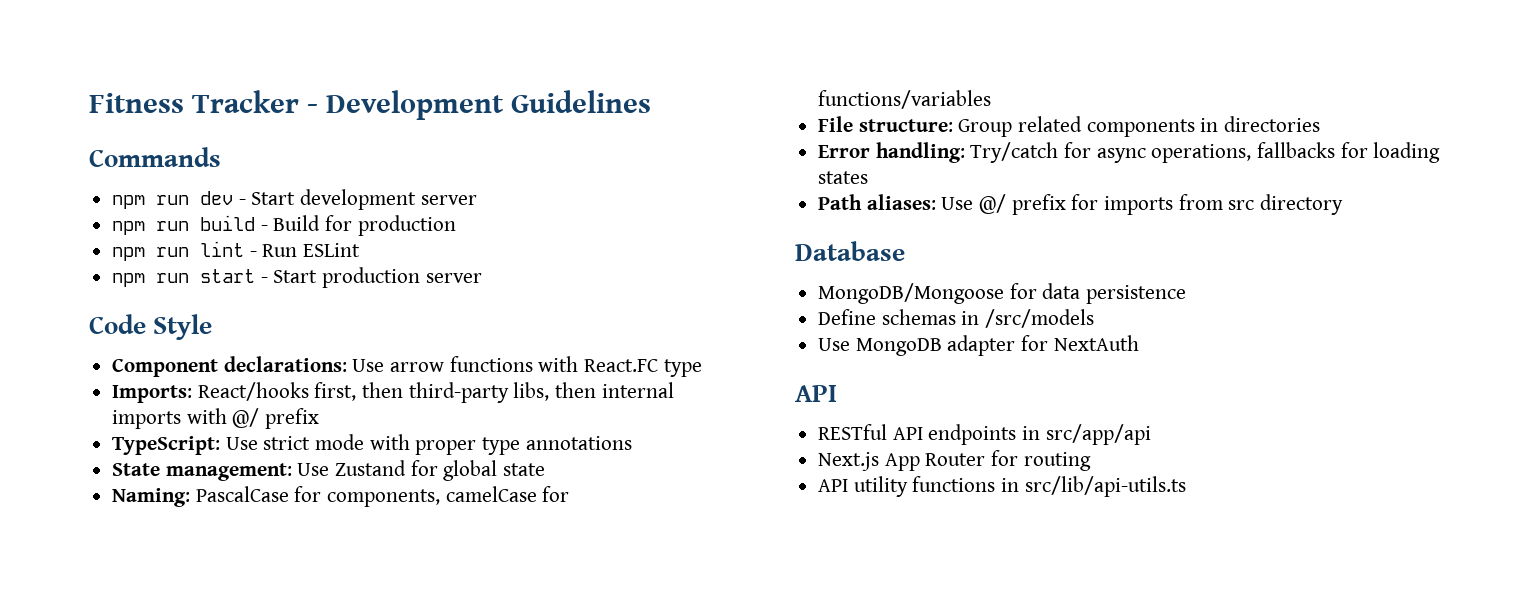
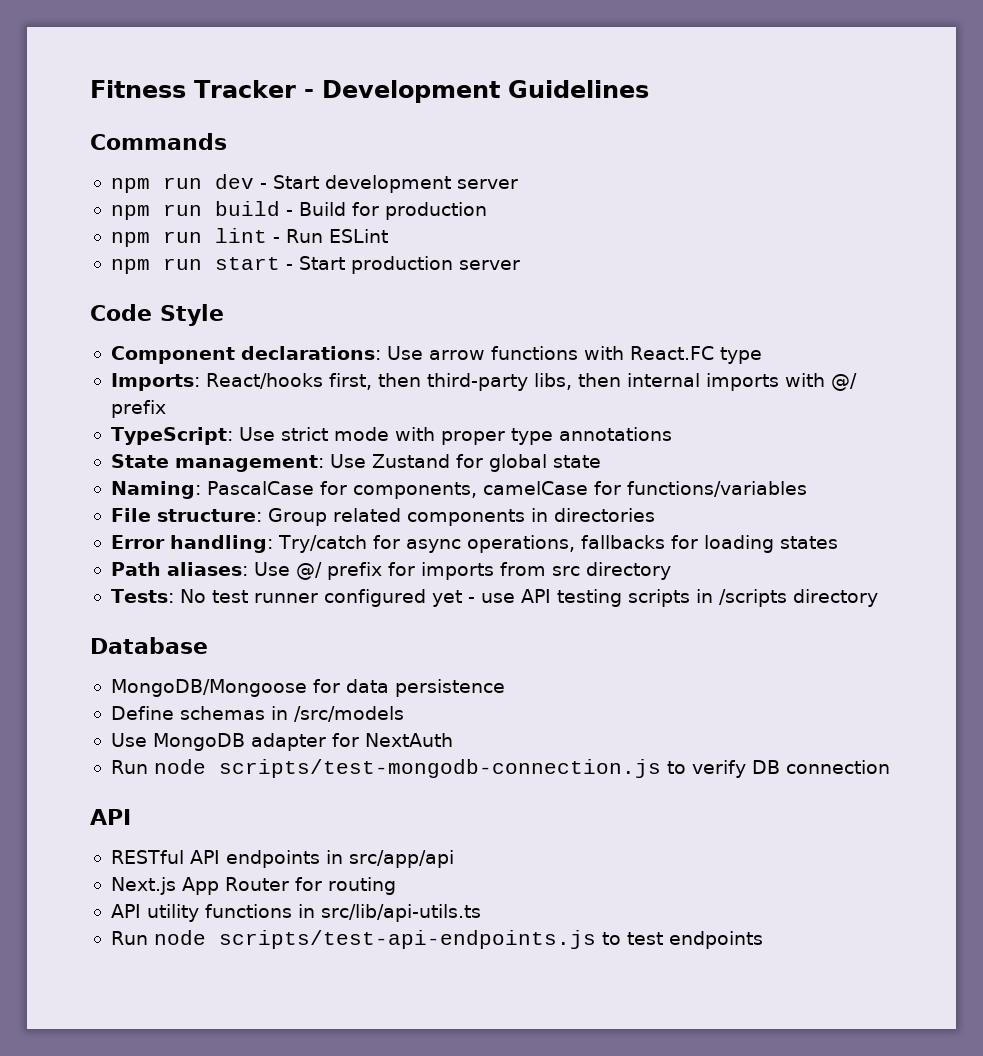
(1344, 204) none -> [110,589,878,607] // Tests: No test runner configured yet - use API testing scripts in /scripts directory
(1139, 343) none -> [110,759,890,778] // Run node scripts/test-mongodb-connection.js to verify DB connection
(1186, 486) none -> [110,930,763,949] // Run node scripts/test-api-endpoints.js to test endpoints

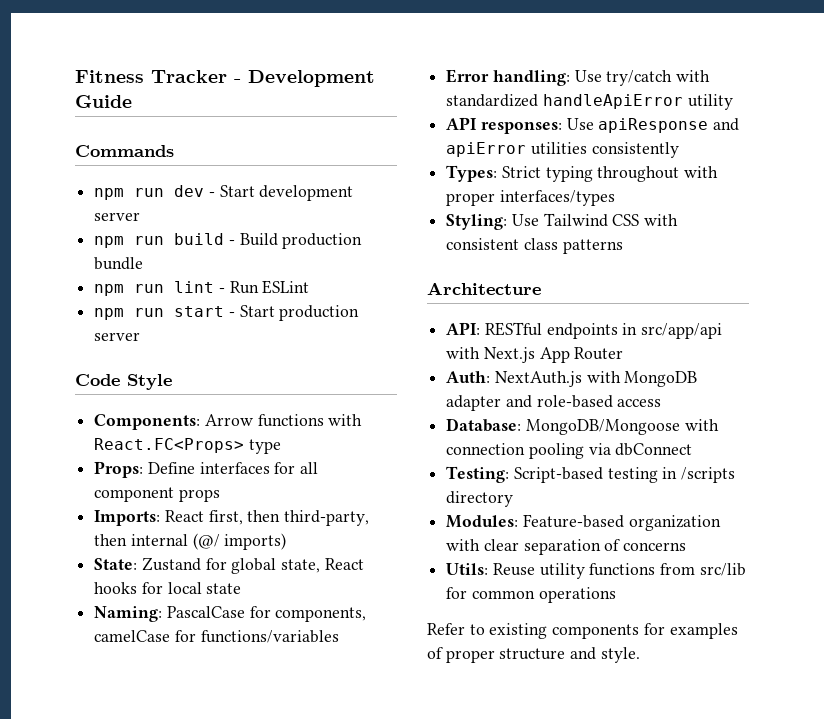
[507,80,649,98] Guidelines -> [75,95,132,108] Guide
[351,202,487,220] for production -> [282,233,363,249] [94,257,144,270] production bundle
[110,346,485,364] Component declarations: Use arrow -> [94,414,253,430] Components: Arrow
[629,346,762,364] React.FC type -> [94,438,281,454] [94,461,319,478] [94,487,220,502] React.FC<Props> type // Props: Define interfaces for all component props
[205,373,323,389] React/hooks -> [164,510,204,522] React
[426,373,857,391] [110,400,166,418] [110,427,672,445] [110,454,547,472] third-party libs, then internal imports with @/ prefix // TypeScript: Use strict mode with proper type annotations // State management: Use Zustand for global -> [284,510,370,526] [94,533,287,550] [94,557,364,574] [94,582,202,594] third-party, then internal (@/ imports) // State: Zustand for global state, React hooks for local
[110,508,655,526] [110,535,838,553] [110,562,671,580] [110,589,878,607] [90,637,208,654] [110,679,505,697] [110,706,404,722] [110,733,453,751] [110,759,890,778] [90,809,131,825] [110,850,454,868] [110,877,396,895] [110,904,481,922] [110,930,763,949] File structure: Group related components in directories // Error handling: Try/catch for async operations, fallbacks for loading states // Path aliases: Use @/ prefix for imports from src directory // Tests: No test runner configured yet - use API testing scripts in /scripts directory // Database // MongoDB/Mongoose for data persistence // Define schemas in /src/models // Use MongoDB adapter for NextAuth // Run node scripts/test-mongodb-connection.js to verify DB connection // API // RESTful API endpoints in src/app/api // Next.js App Router for routing // API utility functions in src/lib/api-utils.ts // Run node scripts/test-api-endpoints.js to test endpoints -> [446,69,711,86] [446,94,733,110] [446,117,740,134] [446,142,679,158] [446,165,719,182] [446,190,615,206] [446,213,679,230] [446,238,623,254] [427,282,541,295] [446,322,723,339] [446,347,624,363] [446,371,698,387] [446,395,662,411] [446,418,719,435] [446,443,693,459] [446,466,736,483] [446,491,514,507] [446,514,721,531] [446,539,687,555] [446,563,746,579] [446,587,616,603] [427,623,738,639] [427,647,640,663] Error handling: Use try/catch with standardized handleApiError utility // API responses: Use apiResponse and apiError utilities consistently // Types: Strict typing throughout with proper interfaces/types // Styling: Use Tailwind CSS with consistent class patterns // Architecture // API: RESTful endpoints in src/app/api with Next.js App Router // Auth: NextAuth.js with MongoDB adapter and role-based access // Database: MongoDB/Mongoose with connection pooling via dbConnect // Testing: Script-based testing in /scripts directory // Modules: Feature-based organization with clear separation of concerns // Utils: Reuse utility functions from src/lib for common operations // Refer to existing components for examples of proper structure and style.

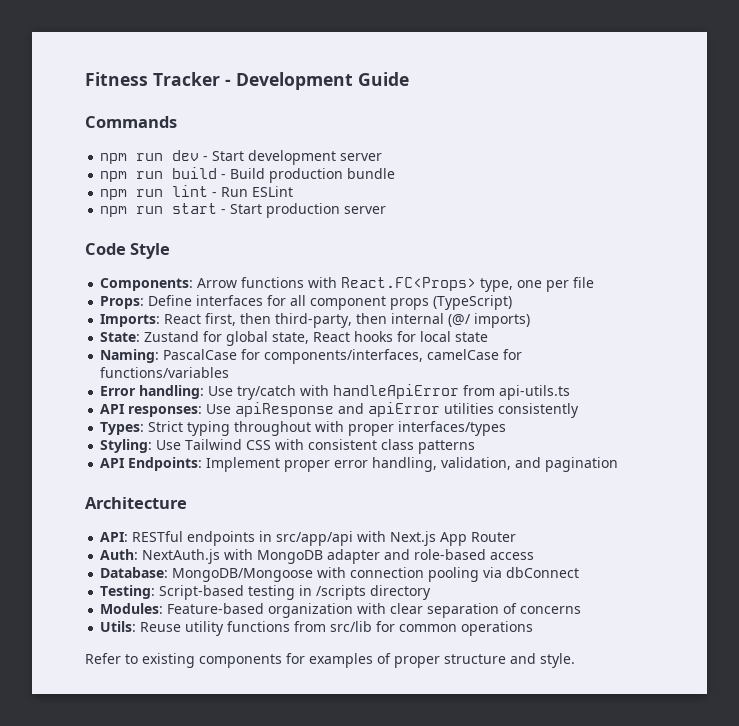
[248,439,281,454] type -> [480,277,595,292] type, one per file
(220, 495) none -> [433,295,513,310] (TypeScript)
[275,607,367,622] components, -> [264,349,424,364] components/interfaces,
[446,94,733,110] standardized handleApiError utility -> [333,384,571,400] handleApiError from api-utils.ts
(623, 246) none -> [100,457,619,472] // API Endpoints: Implement proper error handling, validation, and pagination

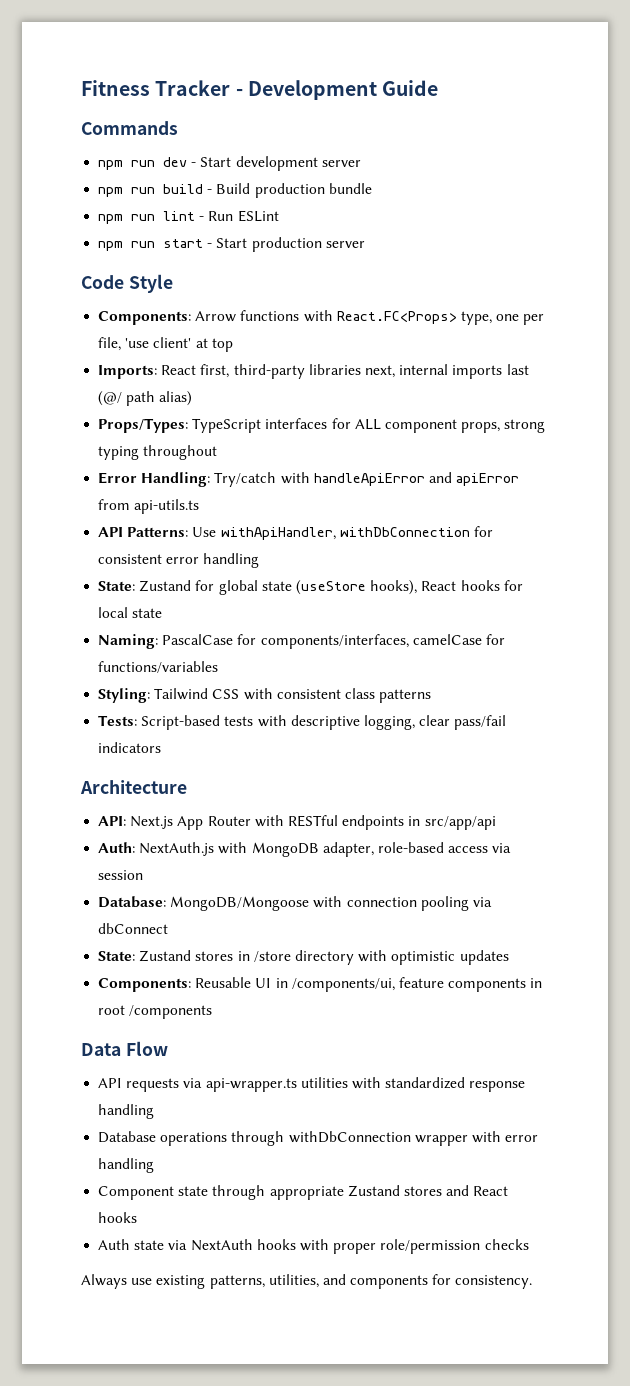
[573,277,595,288] [100,295,513,310] [100,313,531,328] file // Props: Define interfaces for all component props (TypeScript) // Imports: React first, then third-party, then internal (@/ imports) -> [98,337,233,352] [98,364,529,379] [98,391,193,406] [98,418,546,433] [98,445,218,460] [98,472,520,487] [98,499,200,514] [98,526,493,540] [98,553,260,568] file, 'use client' at top // Imports: React first, third-party libraries next, internal imports last (@/ path alias) // Props/Types: TypeScript interfaces for ALL component props, strong typing throughout // Error Handling: Try/catch with handleApiError and apiError from api-utils.ts // API Patterns: Use withApiHandler, withDbConnection for consistent error handling
[272,332,310,344] state, -> [261,580,418,595] state (useStore hooks),
[100,384,571,400] [100,402,580,418] [100,421,507,436] // Error handling: Use try/catch with handleApiError from api-utils.ts // API responses: Use apiResponse and apiError utilities consistently // Types: Strict typing throughout with proper interfaces/types -> (219, 667) none
[156,440,182,450] Use -> (151, 695) none
[100,457,619,472] [85,497,187,509] [100,532,129,542] API Endpoints: Implement proper error handling, validation, and pagination // Architecture // API: -> [98,715,507,730] [98,742,162,753] [80,780,187,794] [98,815,284,830] Tests: Script-based tests with descriptive logging, clear pass/fail indicators // Architecture // API: Next.js App Router with
[357,531,517,546] with Next.js App Router -> (496, 823) none
[327,549,411,564] adapter and -> [322,842,374,857] adapter,
(535, 556) none -> [492,843,512,853] [98,870,144,880] via session
[100,585,432,600] [100,603,582,618] [100,621,534,636] [85,653,575,668] Testing: Script-based testing in /scripts directory // Modules: Feature-based organization with clear separation of concerns // Utils: Reuse utility functions from src/lib for common operations // Refer to existing components for examples of proper structure and style. -> [98,950,509,965] [98,977,543,992] [98,1005,213,1019] [81,1041,168,1056] [98,1077,526,1092] [98,1104,155,1119] [98,1131,539,1146] [98,1158,155,1173] [98,1185,509,1200] [98,1212,138,1223] [98,1239,529,1254] [81,1274,533,1289] State: Zustand stores in /store directory with optimistic updates // Components: Reusable UI in /components/ui, feature components in root /components // Data Flow // API requests via api-wrapper.ts utilities with standardized response handling // Database operations through withDbConnection wrapper with error handling // Component state through appropriate Zustand stores and React hooks // Auth state via NextAuth hooks with proper role/permission checks // Always use existing patterns, utilities, and components for consistency.

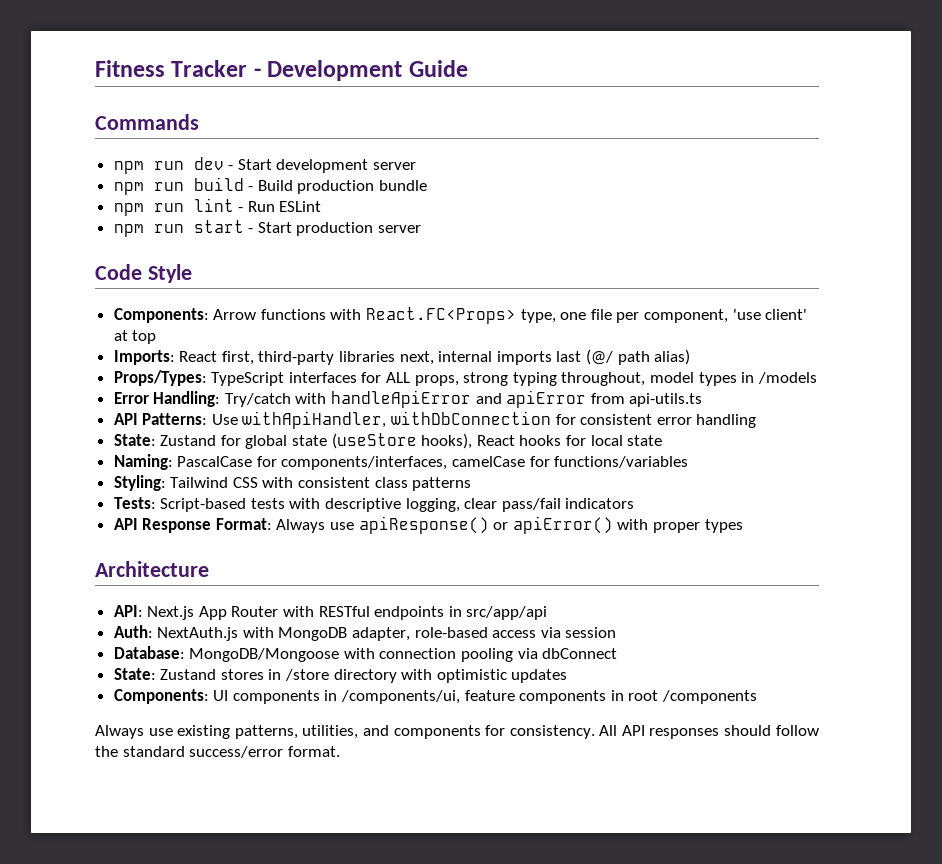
[523,314,545,325] [98,337,122,351] per file, -> [590,309,729,323] file per component,
[384,419,457,433] component -> (411, 377) none
[143,445,218,460] throughout -> [561,372,817,386] throughout, model types in /models
(162, 747) none -> [113,516,743,534] // API Response Format: Always use apiResponse() or apiError() with proper types
[195,977,272,988] Reusable UI -> [213,690,320,704] UI components
[81,1041,168,1056] [98,1077,526,1092] [98,1104,155,1119] [98,1131,539,1146] [98,1158,155,1173] [98,1185,509,1200] [98,1212,138,1223] [98,1239,529,1254] // Data Flow // API requests via api-wrapper.ts utilities with standardized response handling // Database operations through withDbConnection wrapper with error handling // Component state through appropriate Zustand stores and React hooks // Auth state via NextAuth hooks with proper role/permission checks -> (758, 697) none
(533, 1282) none -> [599,725,819,739] [95,746,340,758] All API responses should follow the standard success/error format.

